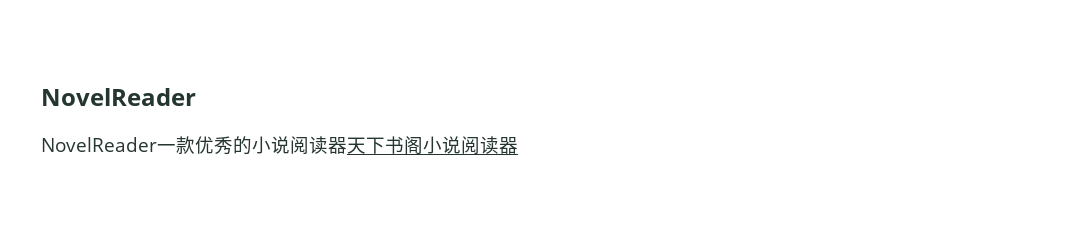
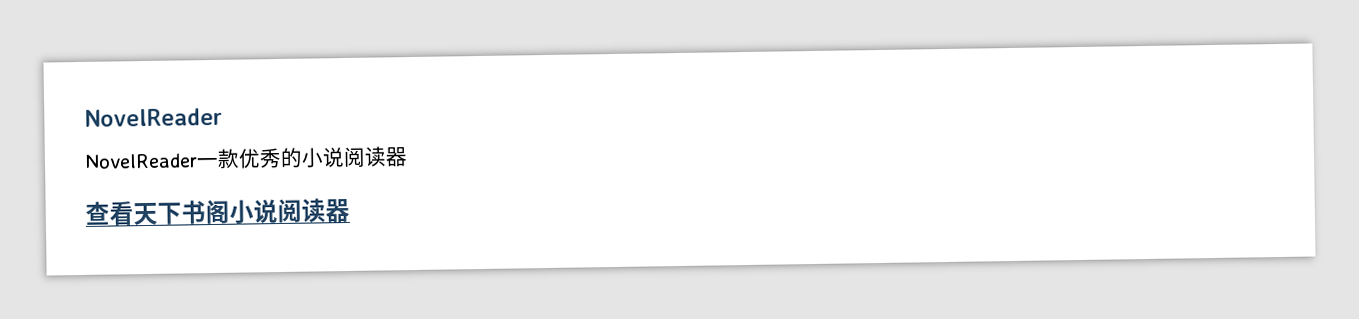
(347, 145) none -> [85,201,134,226] // 查看

